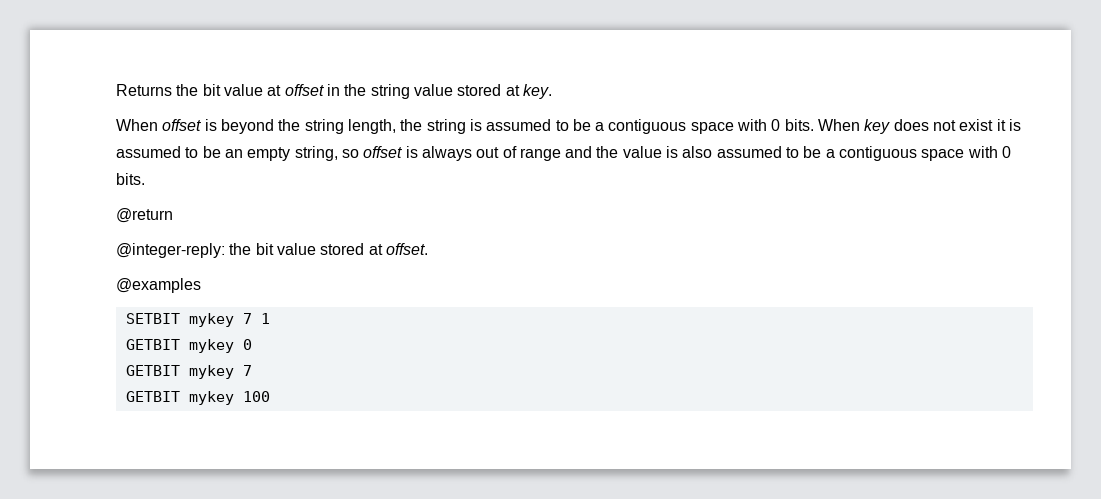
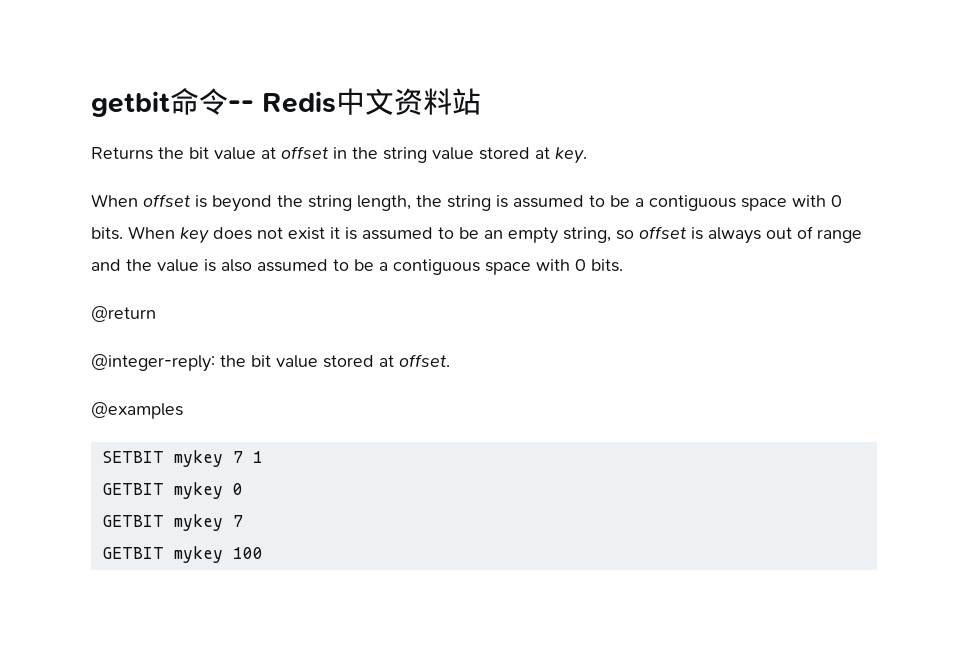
(116, 90) none -> [91,88,481,117] getbit命令-- Redis中文资料站 //

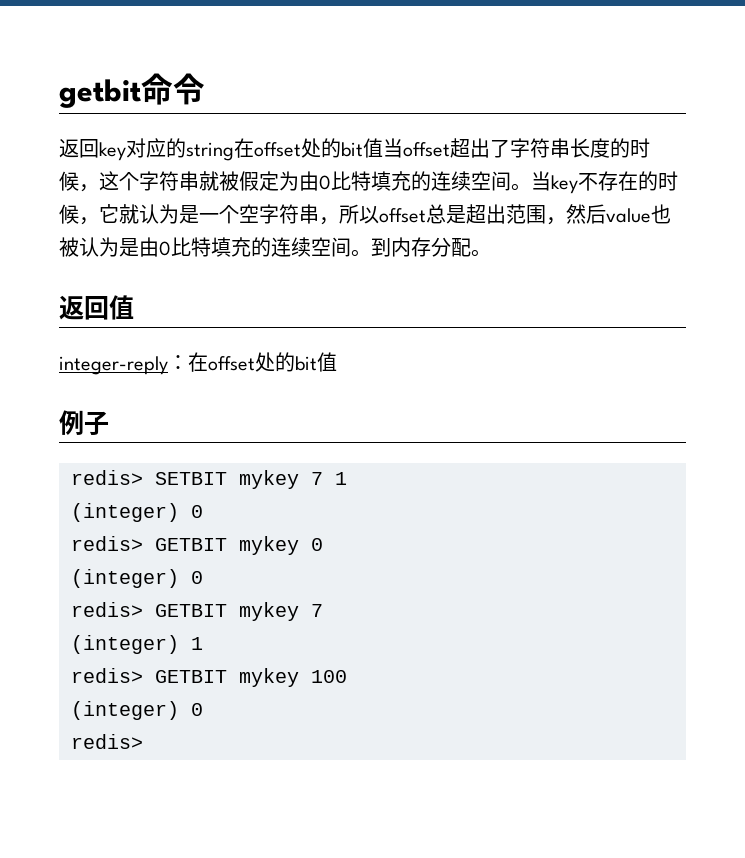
[228,88,481,115] [91,146,587,164] [91,194,842,212] [91,226,862,244] [91,259,623,275] [91,306,156,322] [91,354,450,372] [91,402,183,419] -- Redis中文资料站 // Returns the bit value at offset in the string value stored at key. // When offset is beyond the string length, the string is assumed to be a contiguous space with 0 bits. When key does not exist it is assumed to be an empty string, so offset is always out of range and the value is also assumed to be a contiguous space with 0 bits. // @return // @integer-reply: the bit value stored at offset. // @examples // -> [59,138,650,161] [59,171,678,194] [59,204,671,225] [59,237,491,257] [59,295,134,320] [59,352,337,375] [59,410,109,436] [71,470,143,485] // 返回key对应的string在offset处的bit值当offset超出了字符串长度的时候，这个字符串就被假定为由0比特填充的连续空间。当key不存在的时候，它就认为是一个空字符串，所以offset总是超出范围，然后value也被认为是由0比特填充的连续空间。到内存分配。 // 返回值 // integer-reply：在offset处的bit值 // 例子 // redis>
(263, 457) none -> [71,503,203,522] [71,536,143,551] (integer) 0 // redis>
(243, 489) none -> [71,569,203,588] [71,602,143,617] (integer) 0 // redis>
(243, 521) none -> [71,635,203,654] [71,668,143,683] (integer) 1 // redis>
(263, 553) none -> [71,701,203,720] [71,734,143,749] // (integer) 0 // redis>

